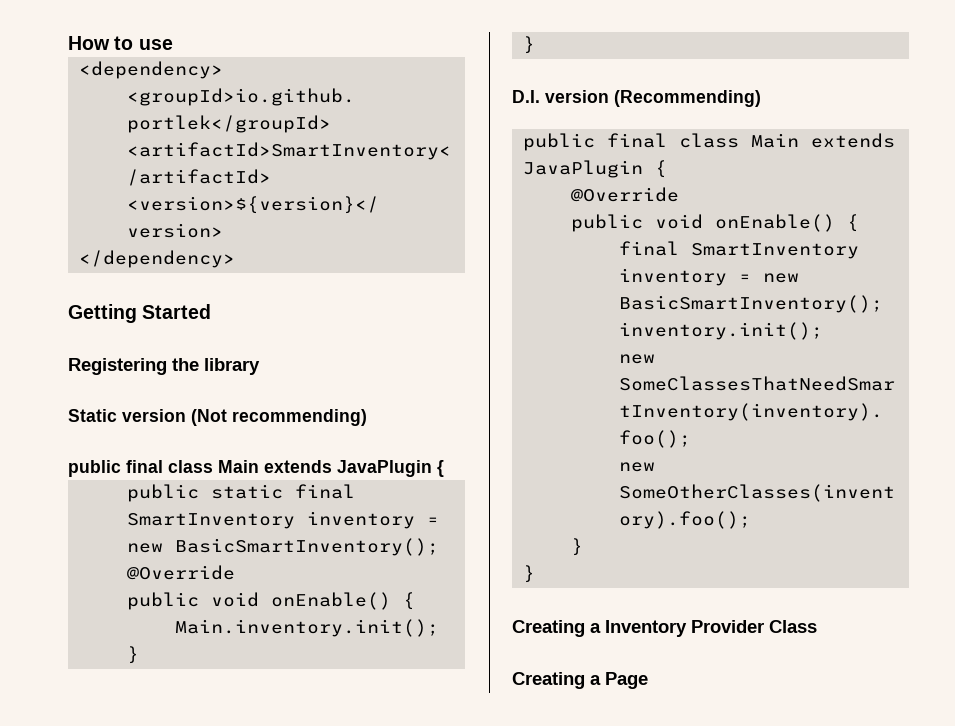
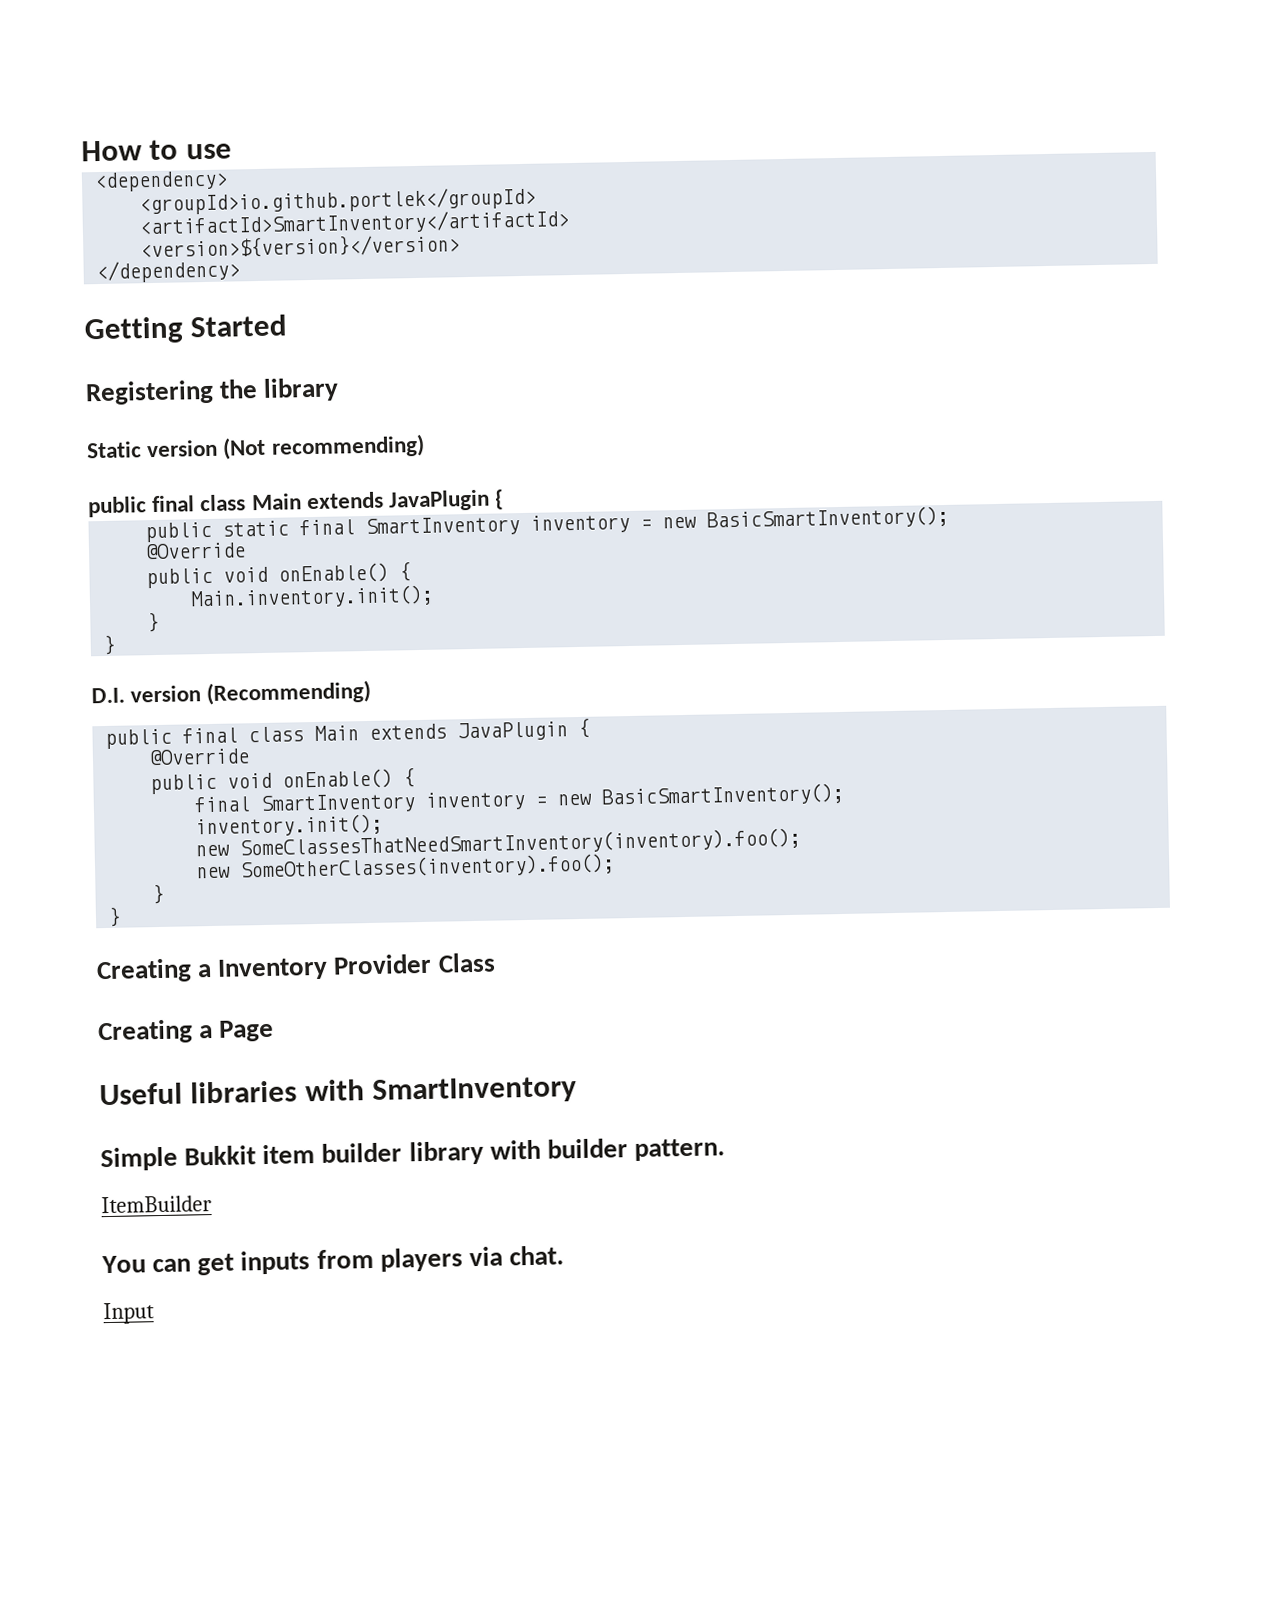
(648, 680) none -> [99,1076,578,1106] [100,1138,726,1172] [101,1195,212,1214] [101,1245,565,1276] [103,1302,155,1325] // Useful libraries with SmartInventory // Simple Bukkit item builder library with builder pattern. // ItemBuilder // You can get inputs from players via chat. // Input

